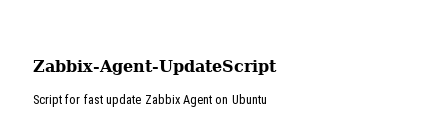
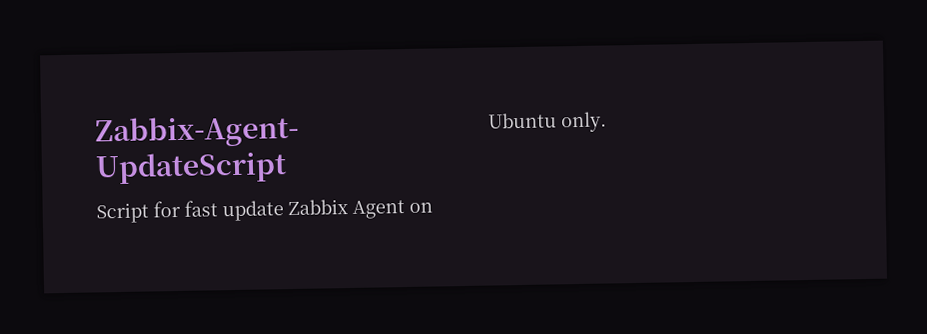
(267, 99) none -> [561,111,607,133] only.

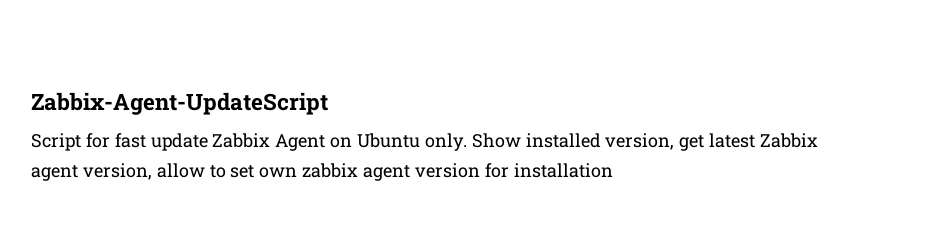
(607, 122) none -> [471,133,819,151] [31,163,613,181] Show installed version, get latest Zabbix agent version, allow to set own zabbix agent version for installation

